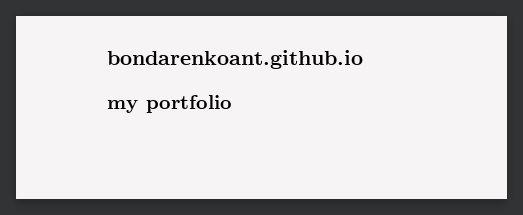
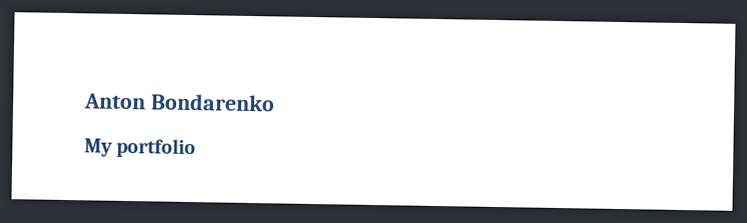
[107,50,363,69] [107,100,138,113] bondarenkoant.github.io // my -> [84,93,275,112] [84,138,113,157] Anton Bondarenko // My

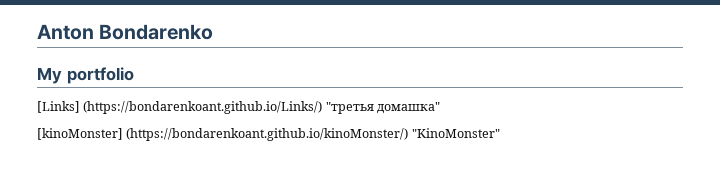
(197, 148) none -> [37,101,441,114] [37,128,500,141] // [Links] (https://bondarenkoant.github.io/Links/) "третья домашка" // [kinoMonster] (https://bondarenkoant.github.io/kinoMonster/) "KinoMonster"

